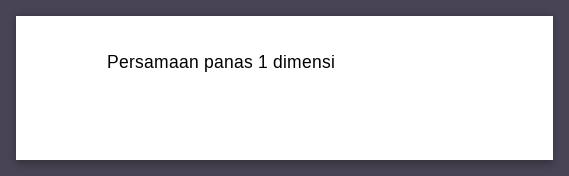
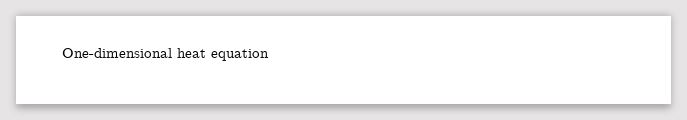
[107,55,335,72] Persamaan panas 1 dimensi -> [62,48,269,61] One-dimensional heat equation

